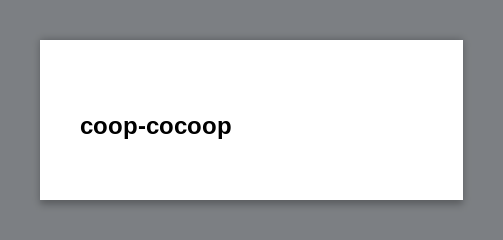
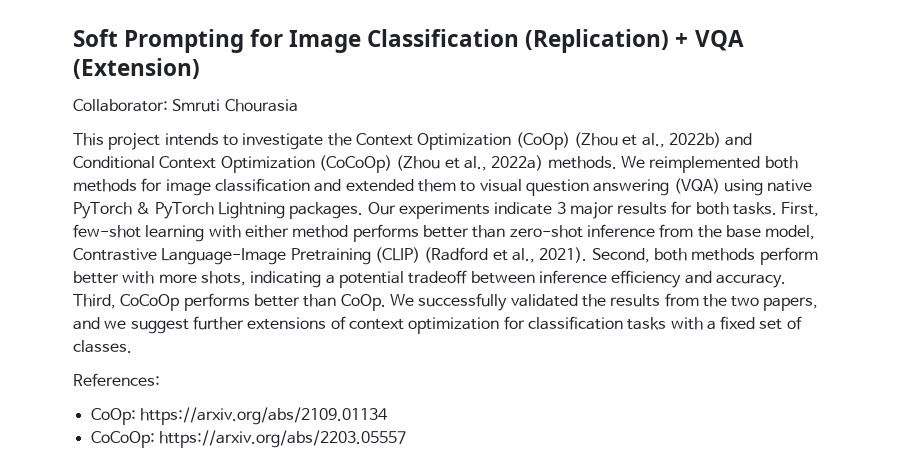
[80,121,232,139] coop-cocoop -> [73,29,744,53] [73,58,200,79] [73,99,298,112] [73,132,753,150] [73,155,798,173] [73,178,813,196] [73,201,820,219] [73,224,816,242] [73,247,818,265] [73,270,786,288] [73,293,819,311] [73,316,802,334] [73,340,132,353] [73,373,160,387] [90,407,388,425] [90,430,406,448] Soft Prompting for Image Classification (Replication) + VQA (Extension) // Collaborator: Smruti Chourasia // This project intends to investigate the Context Optimization (CoOp) (Zhou et al., 2022b) and Conditional Context Optimization (CoCoOp) (Zhou et al., 2022a) methods. We reimplemented both methods for image classification and extended them to visual question answering (VQA) using native PyTorch & PyTorch Lightning packages. Our experiments indicate 3 major results for both tasks. First, few-shot learning with either method performs better than zero-shot inference from the base model, Contrastive Language-Image Pretraining (CLIP) (Radford et al., 2021). Second, both methods perform better with more shots, indicating a potential tradeoff between inference efficiency and accuracy. Third, CoCoOp performs better than CoOp. We successfully validated the results from the two papers, and we suggest further extensions of context optimization for classification tasks with a fixed set of classes. // References: // CoOp: https://arxiv.org/abs/2109.01134 // CoCoOp: https://arxiv.org/abs/2203.05557

